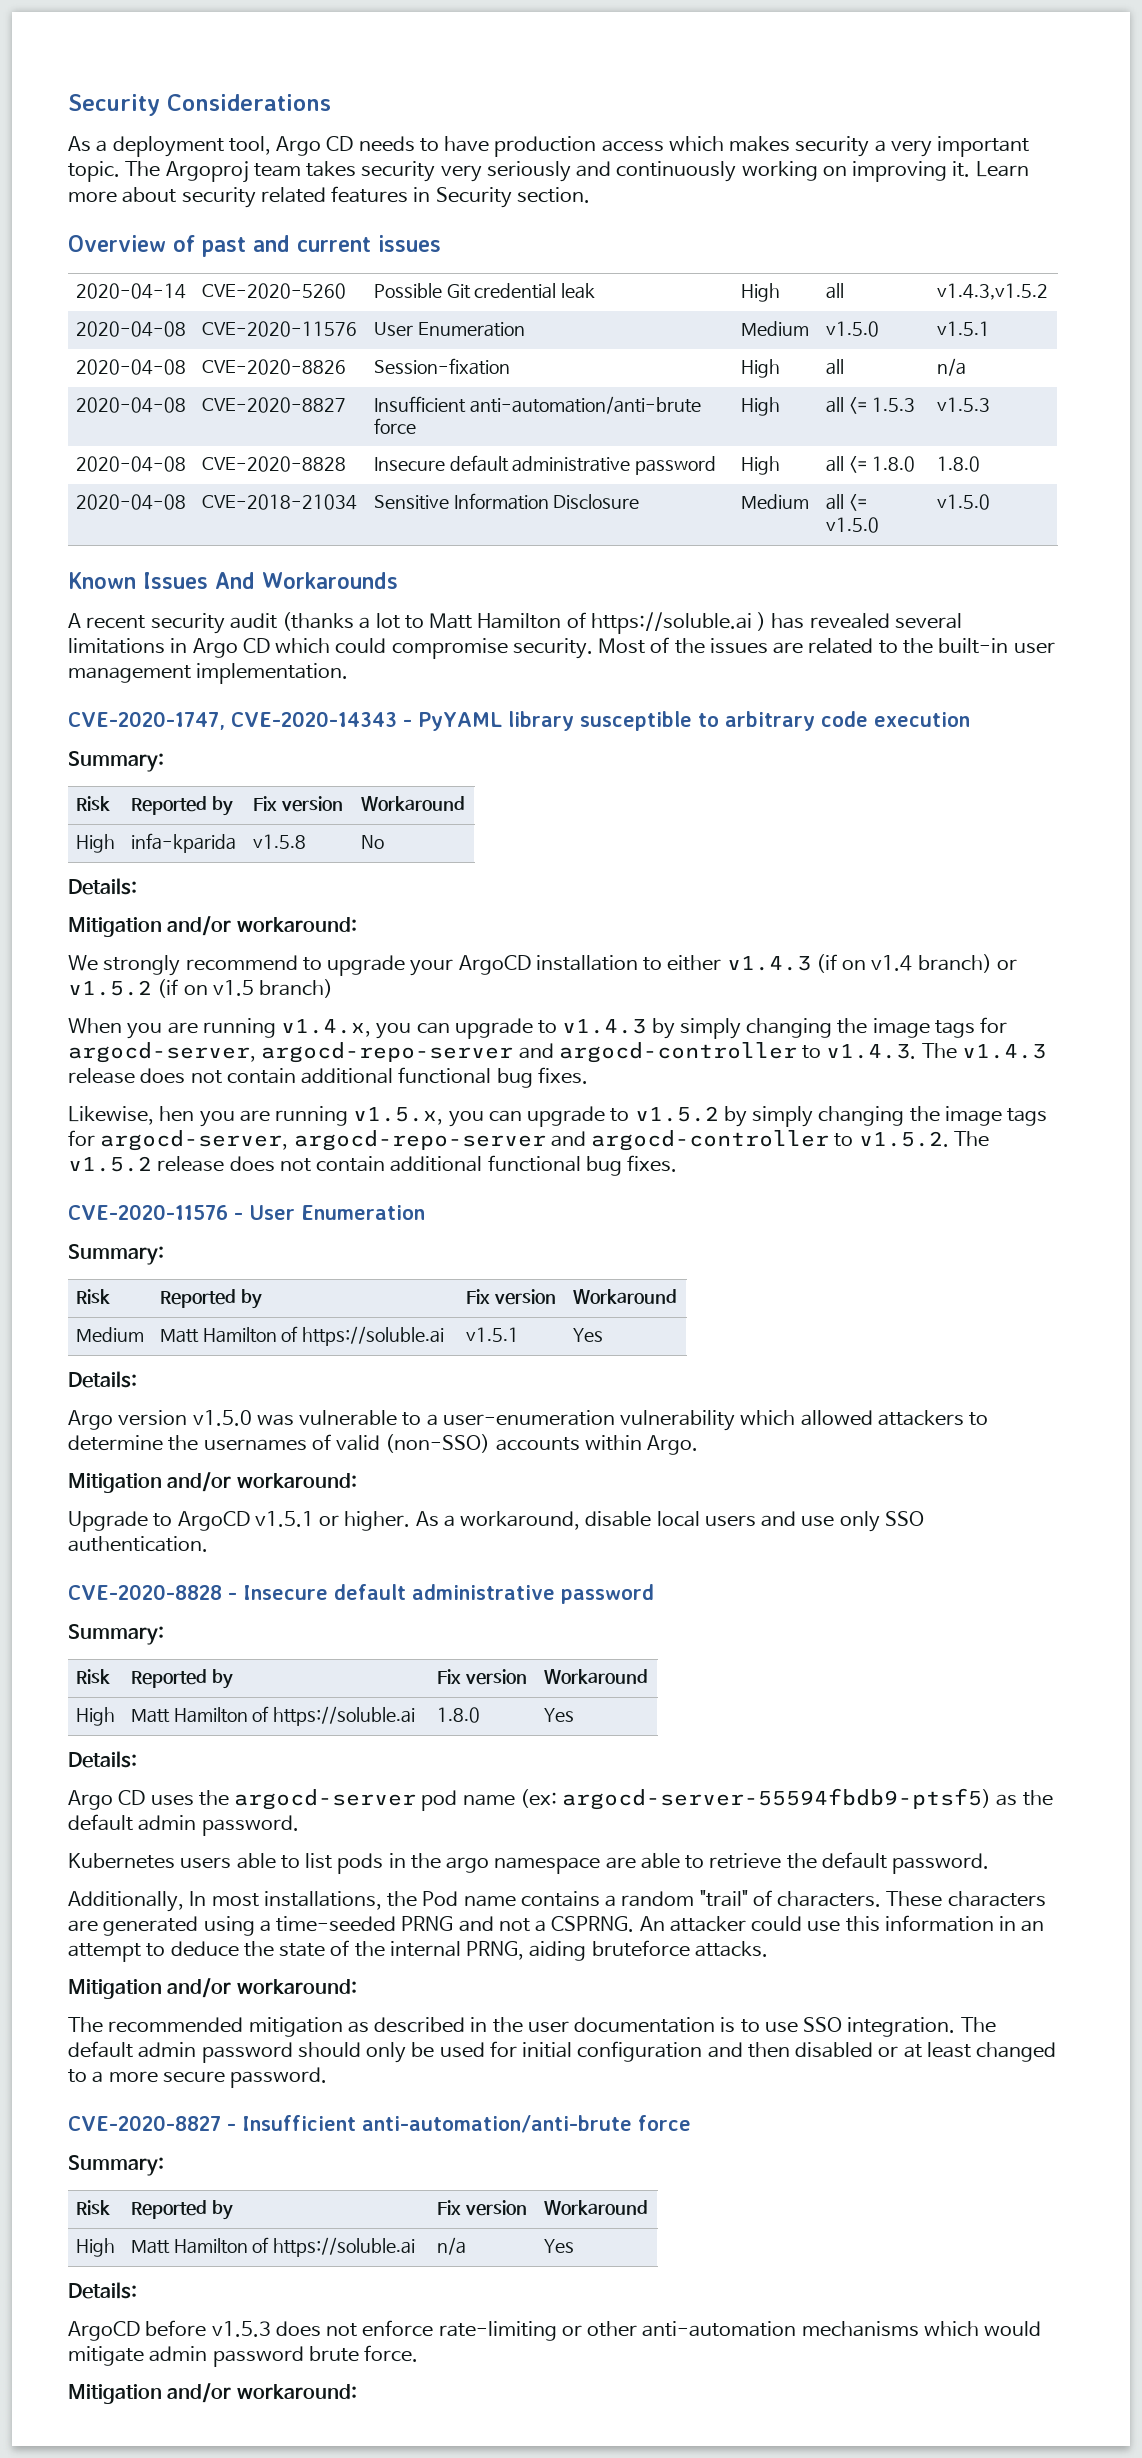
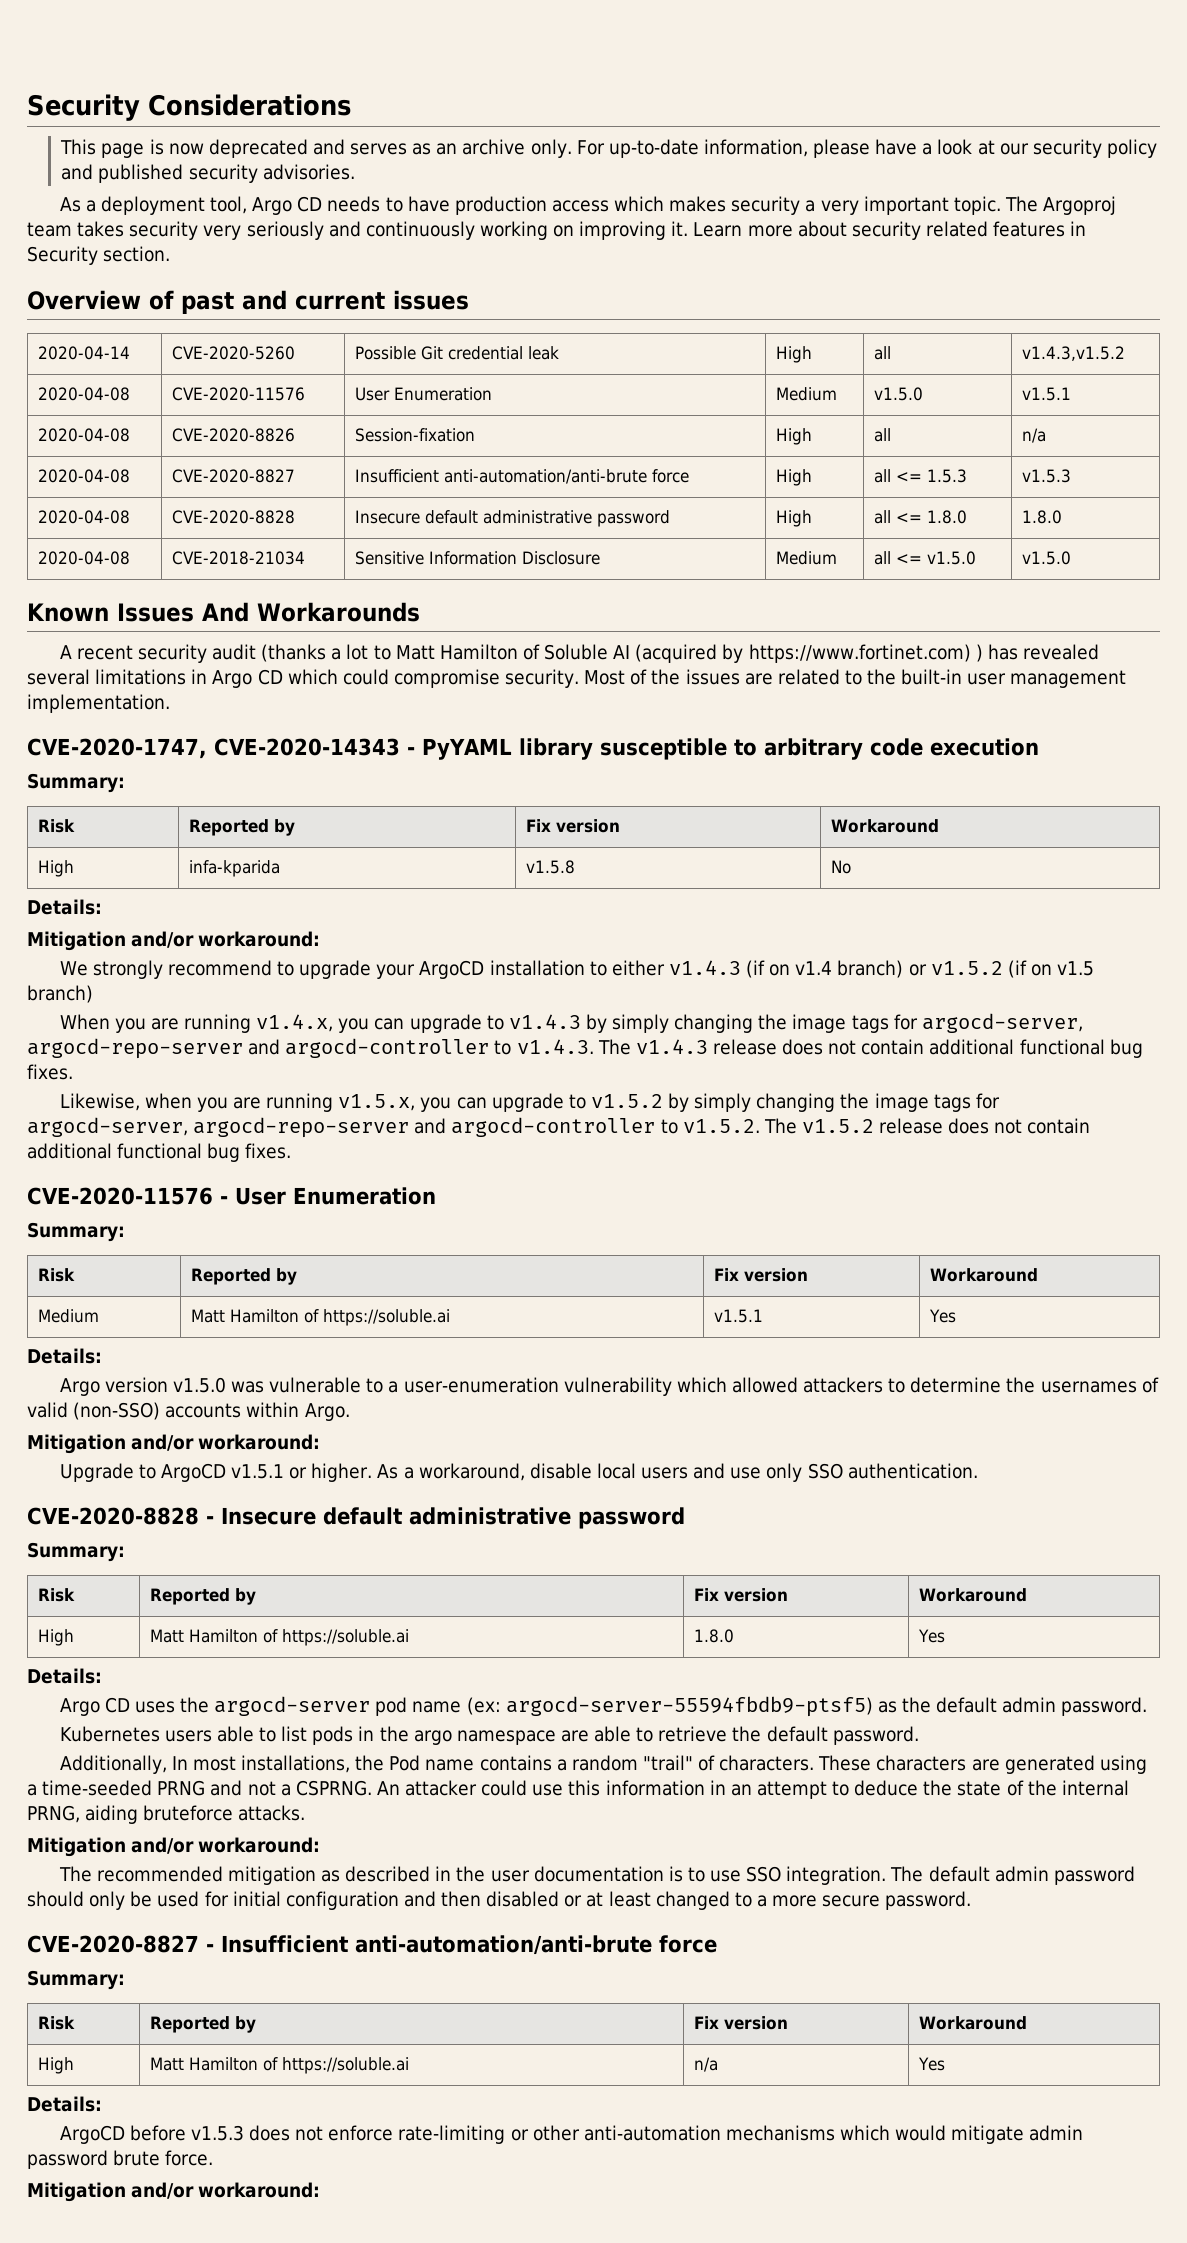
(331, 102) none -> [60,139,1157,158] [61,164,355,183] // This page is now deprecated and serves as an archive only. For up-to-date information, please have a look at our security policy and published security advisories.
[590,612,752,634] https://soluble.ai -> [544,644,971,663] Soluble AI (acquired by https://www.fortinet.com)
[159,1106,195,1122] hen -> [144,1093,192,1109] when

